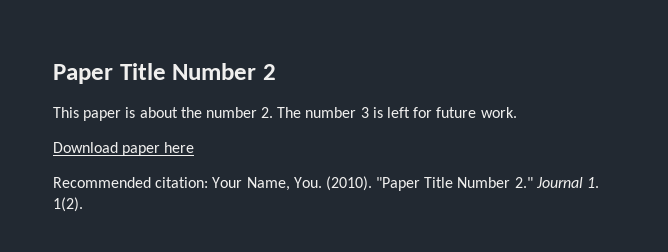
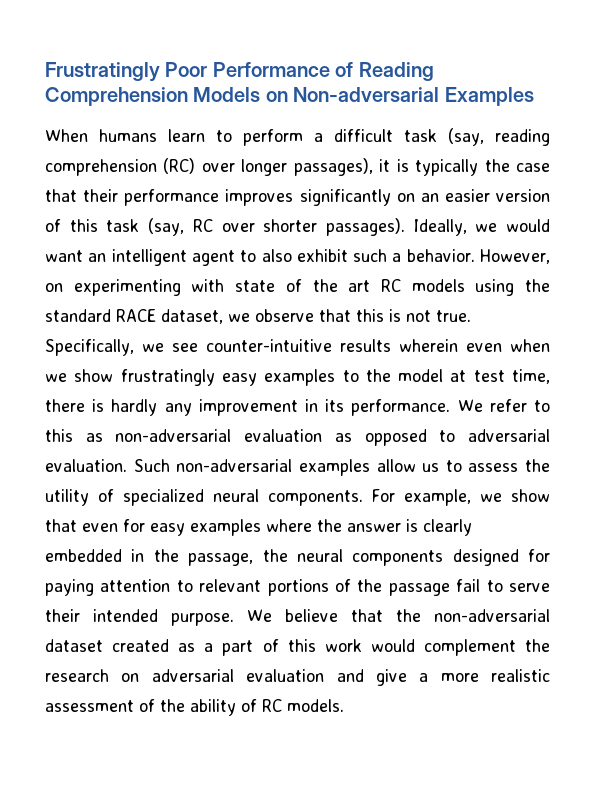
[53,63,276,84] [53,107,517,121] [53,142,195,156] [53,176,600,191] [53,197,83,212] Paper Title Number 2 // This paper is about the number 2. The number 3 is left for future work. // Download paper here // Recommended citation: Your Name, You. (2010). "Paper Title Number 2." Journal 1. 1(2). -> [45,62,434,82] [45,87,534,106] [45,128,550,146] [45,158,551,176] [45,189,550,206] [45,218,550,236] [45,249,551,266] [45,279,550,296] [45,309,471,324] [45,339,550,356] [45,369,551,386] [45,399,550,416] [45,429,550,446] [45,459,550,476] [45,489,550,506] [45,519,472,536] [45,549,550,566] [45,579,550,596] [45,609,550,626] [45,639,550,656] [45,669,550,686] [45,699,344,716] Frustratingly Poor Performance of Reading Comprehension Models on Non-adversarial Examples // When humans learn to perform a difficult task (say, reading comprehension (RC) over longer passages), it is typically the case that their performance improves significantly on an easier version of this task (say, RC over shorter passages). Ideally, we would want an intelligent agent to also exhibit such a behavior. However, on experimenting with state of the art RC models using the standard RACE dataset, we observe that this is not true. Specifically, we see counter-intuitive results wherein even when we show frustratingly easy examples to the model at test time, there is hardly any improvement in its performance. We refer to this as non-adversarial evaluation as opposed to adversarial evaluation. Such non-adversarial examples allow us to assess the utility of specialized neural components. For example, we show that even for easy examples where the answer is clearly embedded in the passage, the neural components designed for paying attention to relevant portions of the passage fail to serve their intended purpose. We believe that the non-adversarial dataset created as a part of this work would complement the research on adversarial evaluation and give a more realistic assessment of the ability of RC models.

